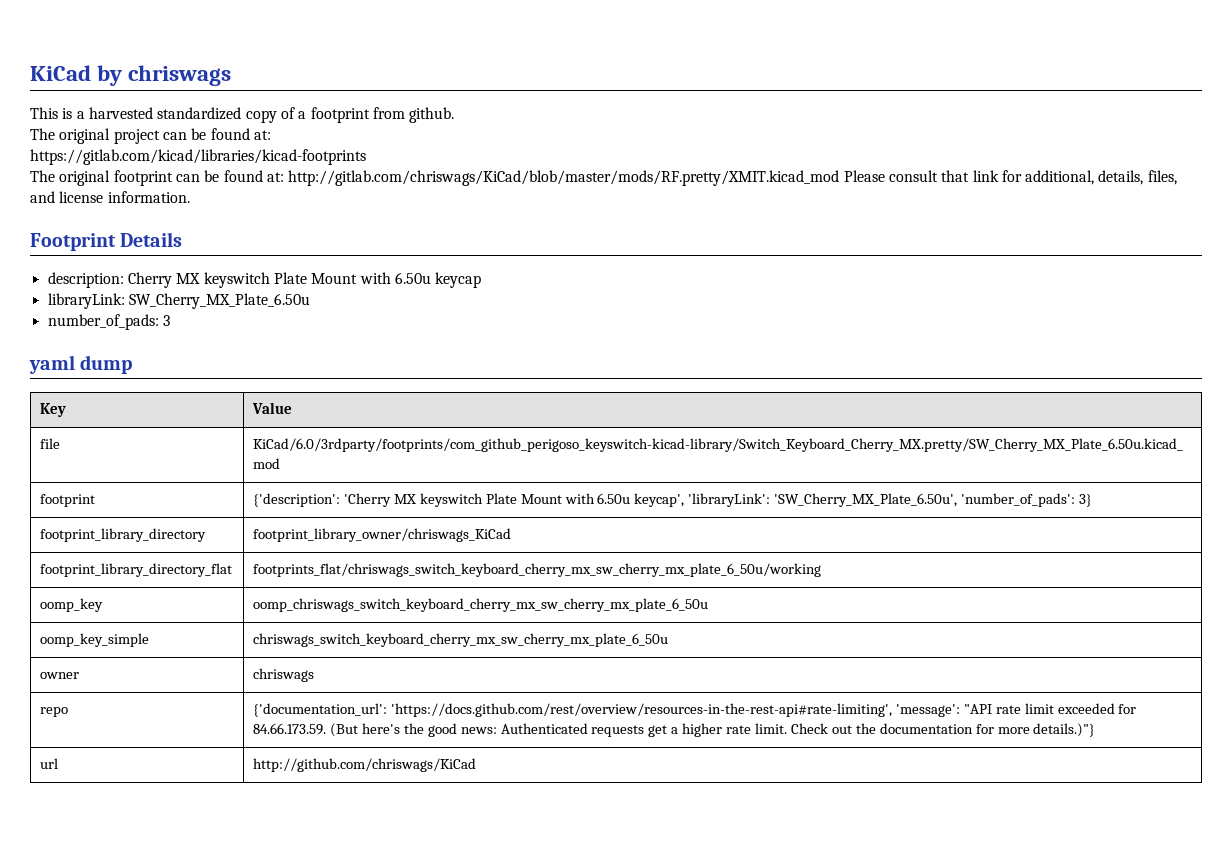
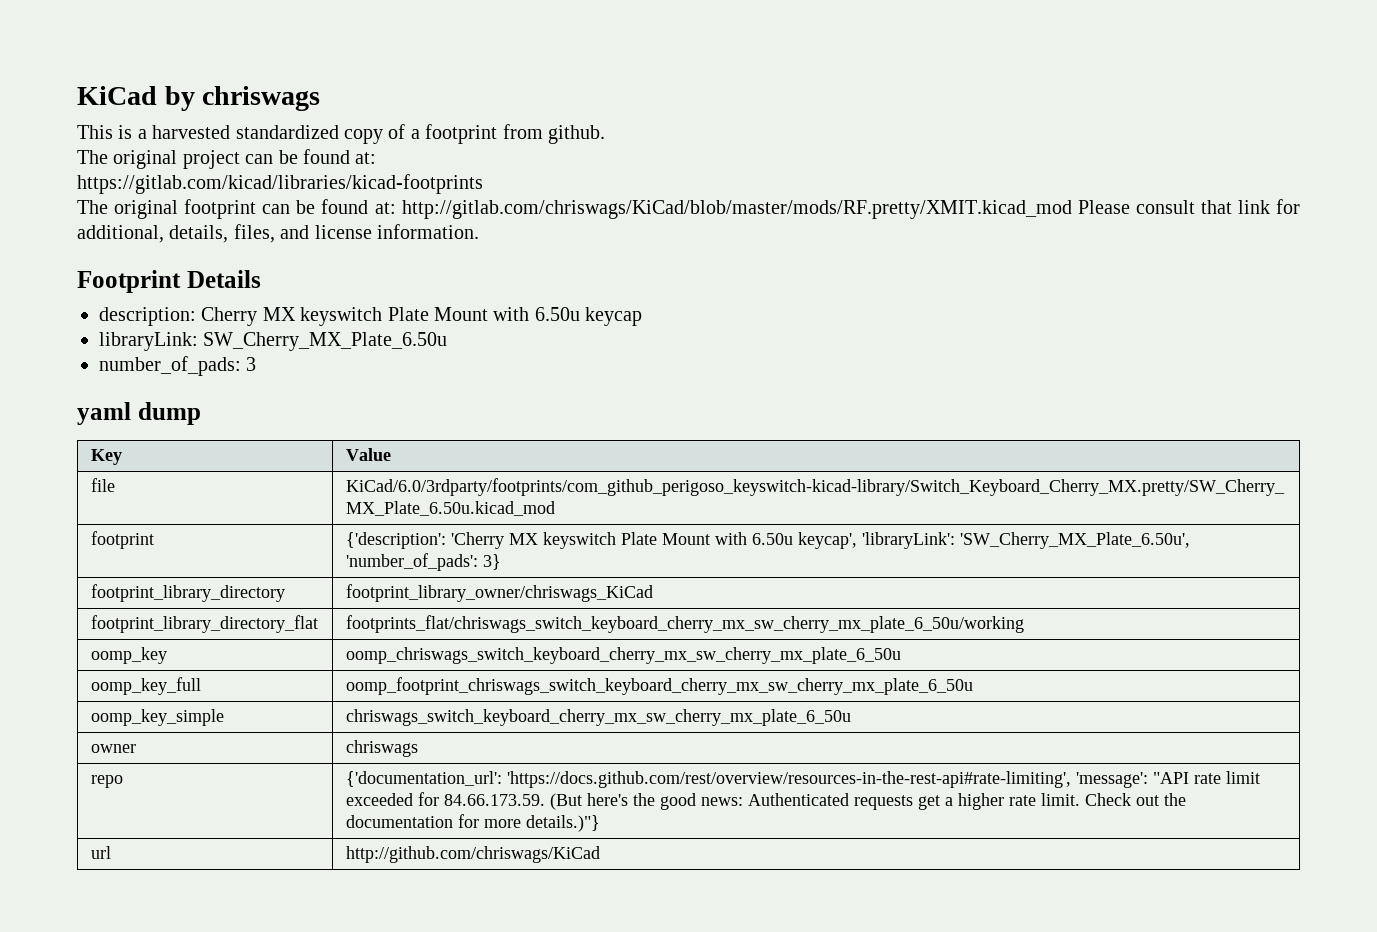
(709, 605) none -> [90,677,201,695] [345,677,973,695] // oomp_key_full | oomp_footprint_chriswags_switch_keyboard_cherry_mx_sw_cherry_mx_plate_6_50u

